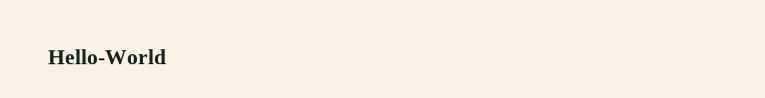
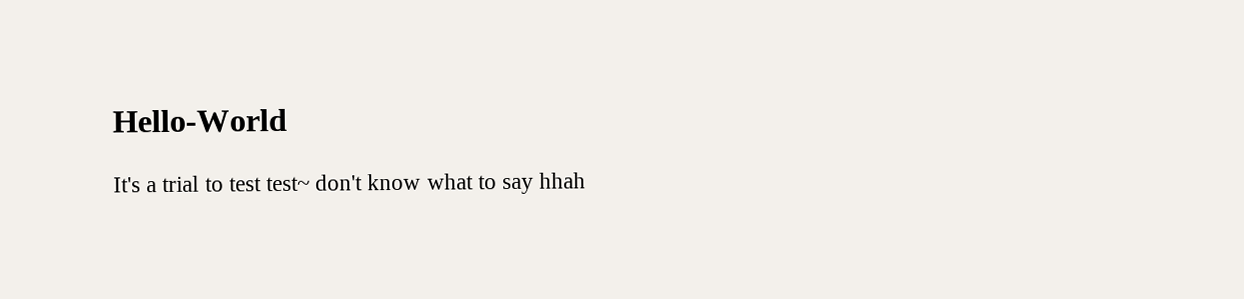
(167, 57) none -> [113,172,587,195] // It's a trial to test test~ don't know what to say hhah

